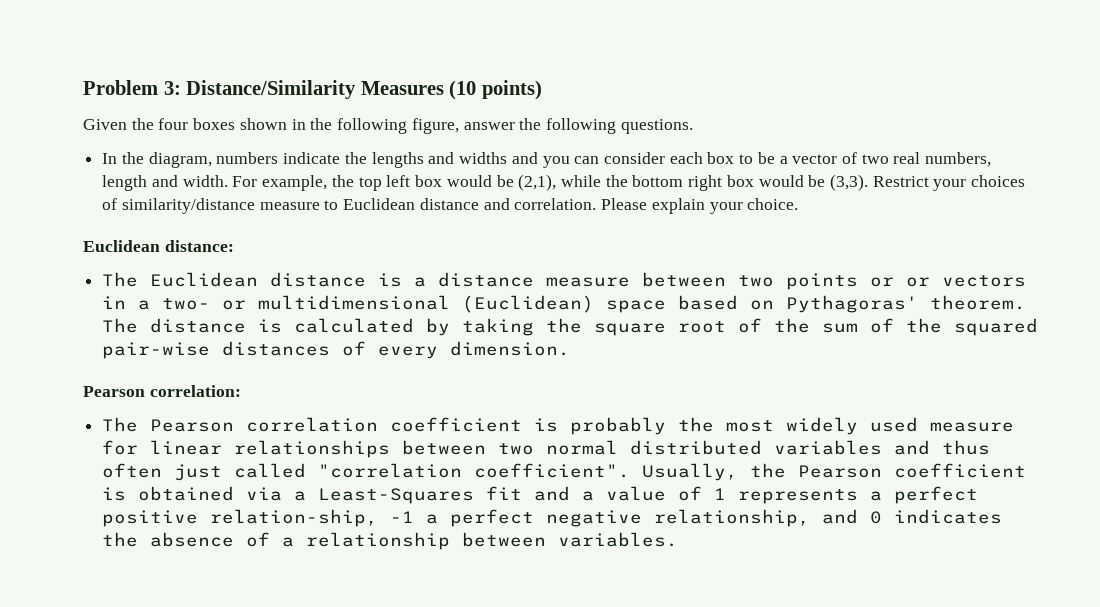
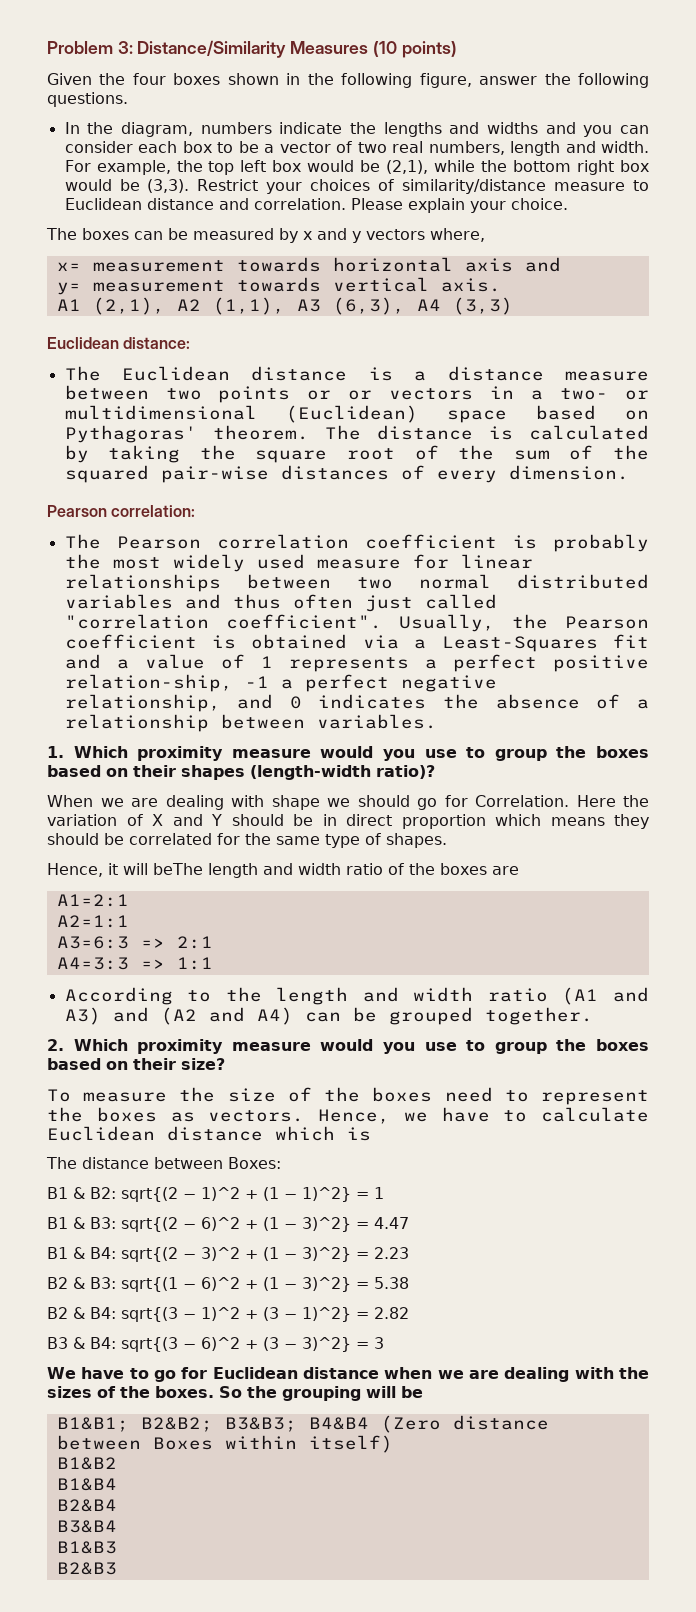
(799, 204) none -> [46,228,485,243] [56,257,561,272] [56,277,501,295] [56,297,513,315] // The boxes can be measured by x and y vectors where, // x= measurement towards horizontal axis and // y= measurement towards vertical axis. // A1 (2,1), A2 (1,1), A3 (6,3), A4 (3,3)
(679, 539) none -> [47,746,650,761] [47,765,435,780] [47,795,649,810] [47,814,649,829] [47,833,447,848] [47,863,519,878] [56,894,129,907] [56,915,129,928] [56,936,213,949] [56,957,213,970] [64,987,649,1005] [64,1007,593,1025] [47,1039,650,1054] [47,1058,225,1070] [47,1087,649,1105] [47,1107,649,1124] [47,1126,371,1141] [46,1157,281,1169] [47,1187,384,1202] [47,1217,409,1232] [47,1247,409,1262] [47,1277,409,1292] [47,1307,409,1322] [47,1337,384,1352] [47,1367,649,1382] [47,1386,423,1401] [56,1415,549,1433] [56,1435,393,1453] [56,1457,117,1470] [56,1478,117,1491] [56,1499,117,1512] [56,1520,117,1533] [56,1541,117,1554] [56,1562,117,1575] // 1. Which proximity measure would you use to group the boxes based on their shapes (length-width ratio)? // When we are dealing with shape we should go for Correlation. Here the variation of X and Y should be in direct proportion which means they should be correlated for the same type of shapes. // Hence, it will beThe length and width ratio of the boxes are // A1=2:1 // A2=1:1 // A3=6:3 => 2:1 // A4=3:3 => 1:1 // According to the length and width ratio (A1 and A3) and (A2 and A4) can be grouped together. // 2. Which proximity measure would you use to group the boxes based on their size? // To measure the size of the boxes need to represent the boxes as vectors. Hence, we have to calculate Euclidean distance which is // The distance between Boxes: // B1 & B2: sqrt{(2 − 1)^2 + (1 − 1)^2} = 1 // B1 & B3: sqrt{(2 − 6)^2 + (1 − 3)^2} = 4.47 // B1 & B4: sqrt{(2 − 3)^2 + (1 − 3)^2} = 2.23 // B2 & B3: sqrt{(1 − 6)^2 + (1 − 3)^2} = 5.38 // B2 & B4: sqrt{(3 − 1)^2 + (3 − 1)^2} = 2.82 // B3 & B4: sqrt{(3 − 6)^2 + (3 − 3)^2} = 3 // We have to go for Euclidean distance when we are dealing with the sizes of the boxes. So the grouping will be // B1&B1; B2&B2; B3&B3; B4&B4 (Zero distance between Boxes within itself) // B1&B2 // B1&B4 // B2&B4 // B3&B4 // B1&B3 // B2&B3

